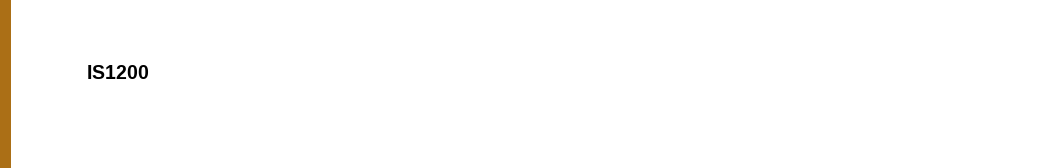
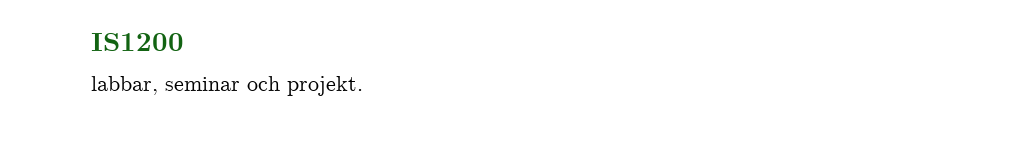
(149, 72) none -> [91,76,363,96] // labbar, seminar och projekt.

